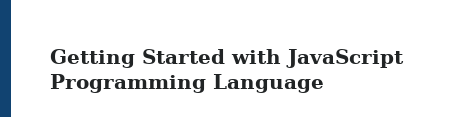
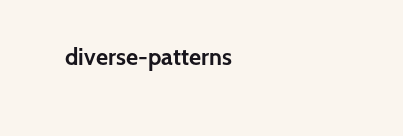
[50,49,404,68] [50,74,324,93] Getting Started with JavaScript Programming Language -> [65,47,232,71] diverse-patterns

